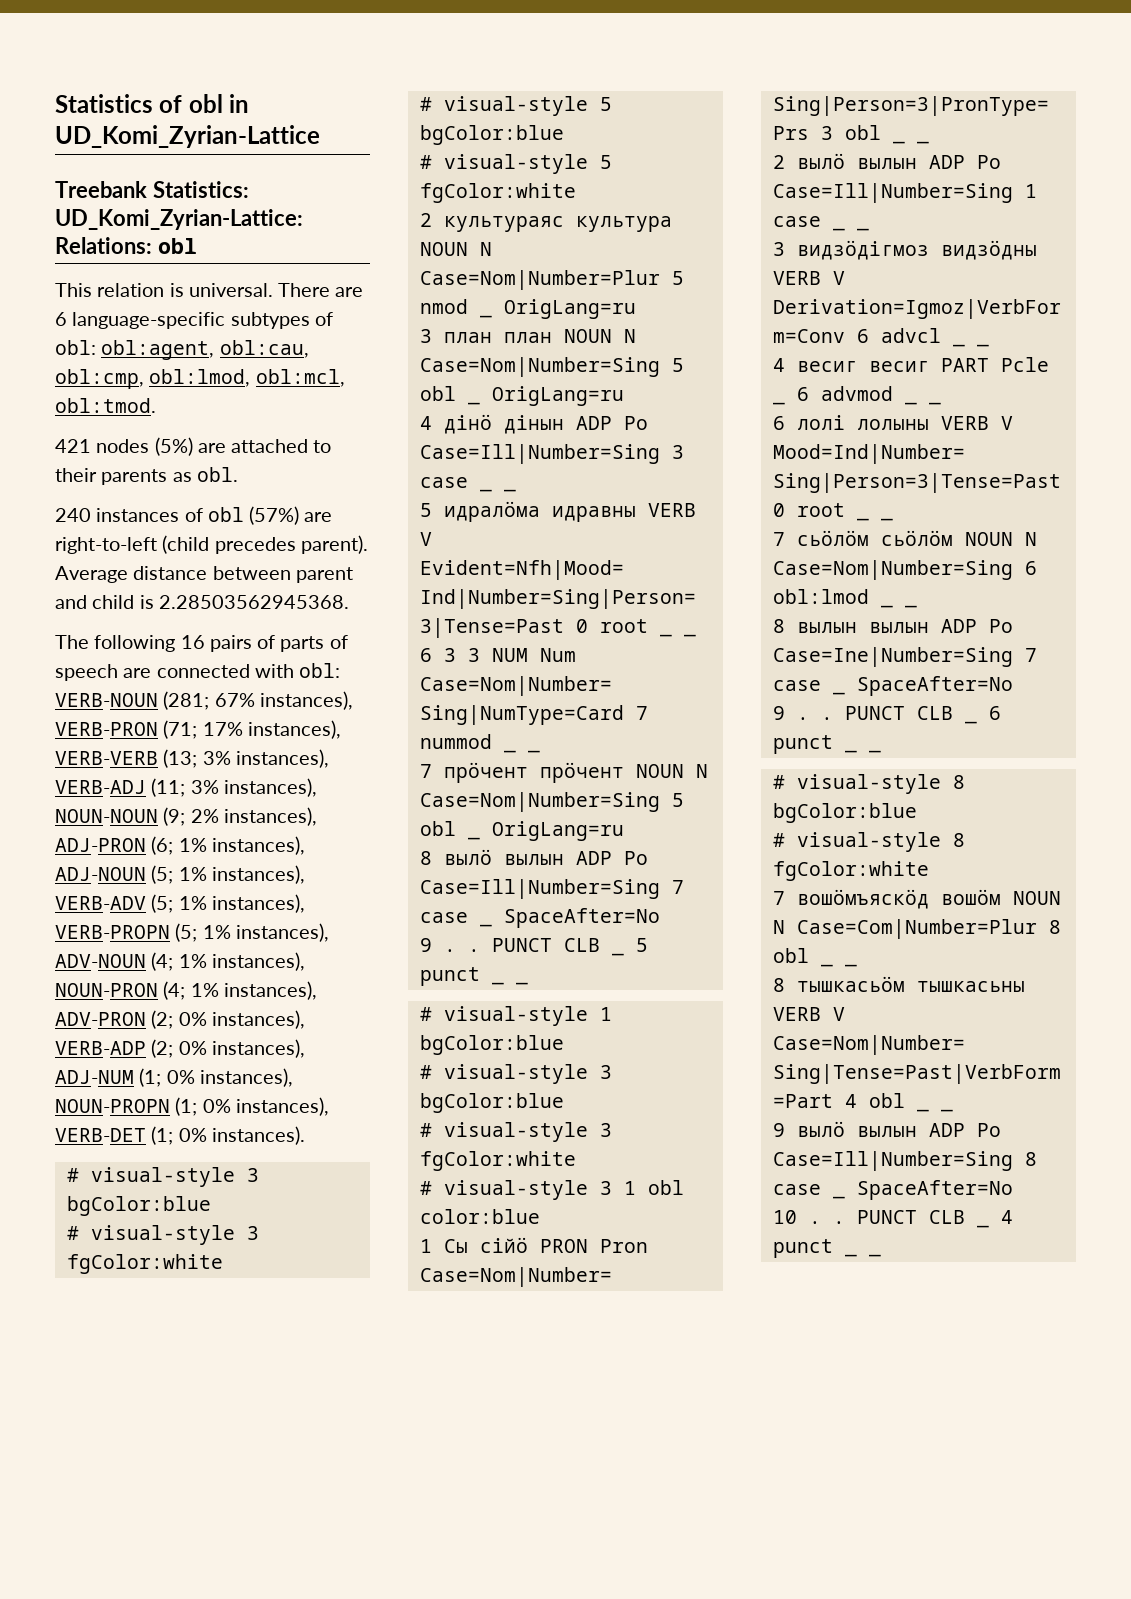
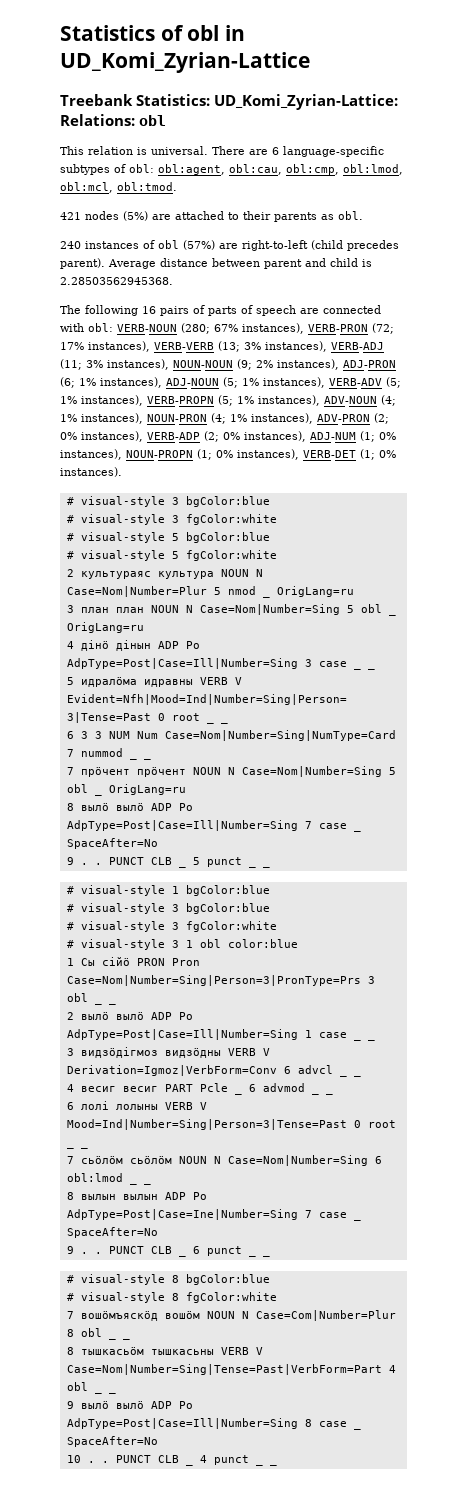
[163,691,210,710] (281; -> [181,323,210,334] (280;
[163,720,198,739] (71; -> [372,323,394,334] (72;
[419,444,660,464] Case=Ill|Number=Sing -> [66,658,298,669] AdpType=Post|Case=Ill|Number=Sing
[503,851,648,865] [419,879,660,899] вылын ADP Po Case=Ill|Number=Sing -> [115,803,193,811] [66,820,298,831] вылӧ ADP Po AdpType=Post|Case=Ill|Number=Sing
[856,155,1001,169] [772,183,1013,203] вылын ADP Po Case=Ill|Number=Sing -> [115,1012,193,1020] [66,1029,298,1040] вылӧ ADP Po AdpType=Post|Case=Ill|Number=Sing
[772,647,1013,667] Case=Ine|Number=Sing -> [66,1209,298,1220] AdpType=Post|Case=Ine|Number=Sing
[856,1123,1001,1137] [772,1151,1013,1171] вылын ADP Po Case=Ill|Number=Sing -> [115,1401,193,1409] [66,1418,298,1429] вылӧ ADP Po AdpType=Post|Case=Ill|Number=Sing

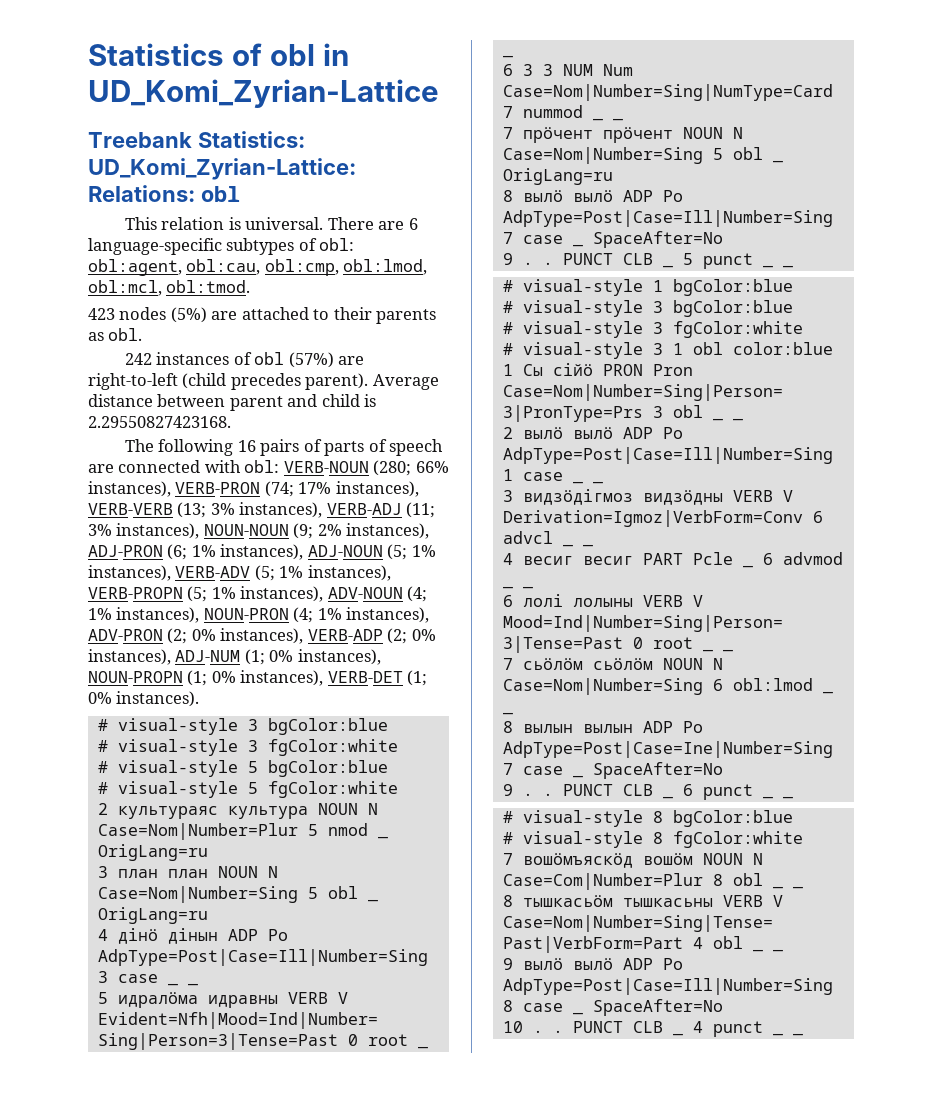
[60,212,81,220] 421 -> [88,308,115,320] 423
[60,241,81,249] 240 -> [124,353,152,365] 242
[60,277,173,285] 2.28503562945368. -> [88,416,231,428] 2.29550827423168.
[214,324,238,332] 67% -> [415,461,449,473] 66%
[372,323,394,334] (72; -> [264,481,294,497] (74;

